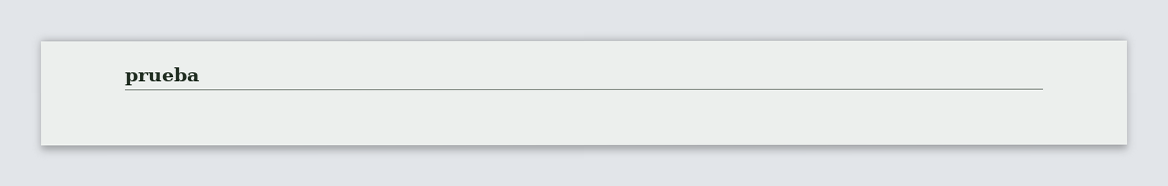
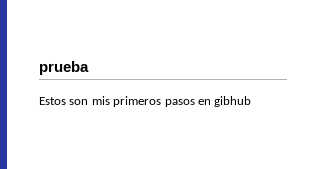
(199, 76) none -> [39,96,252,107] // Estos son mis primeros pasos en gibhub

